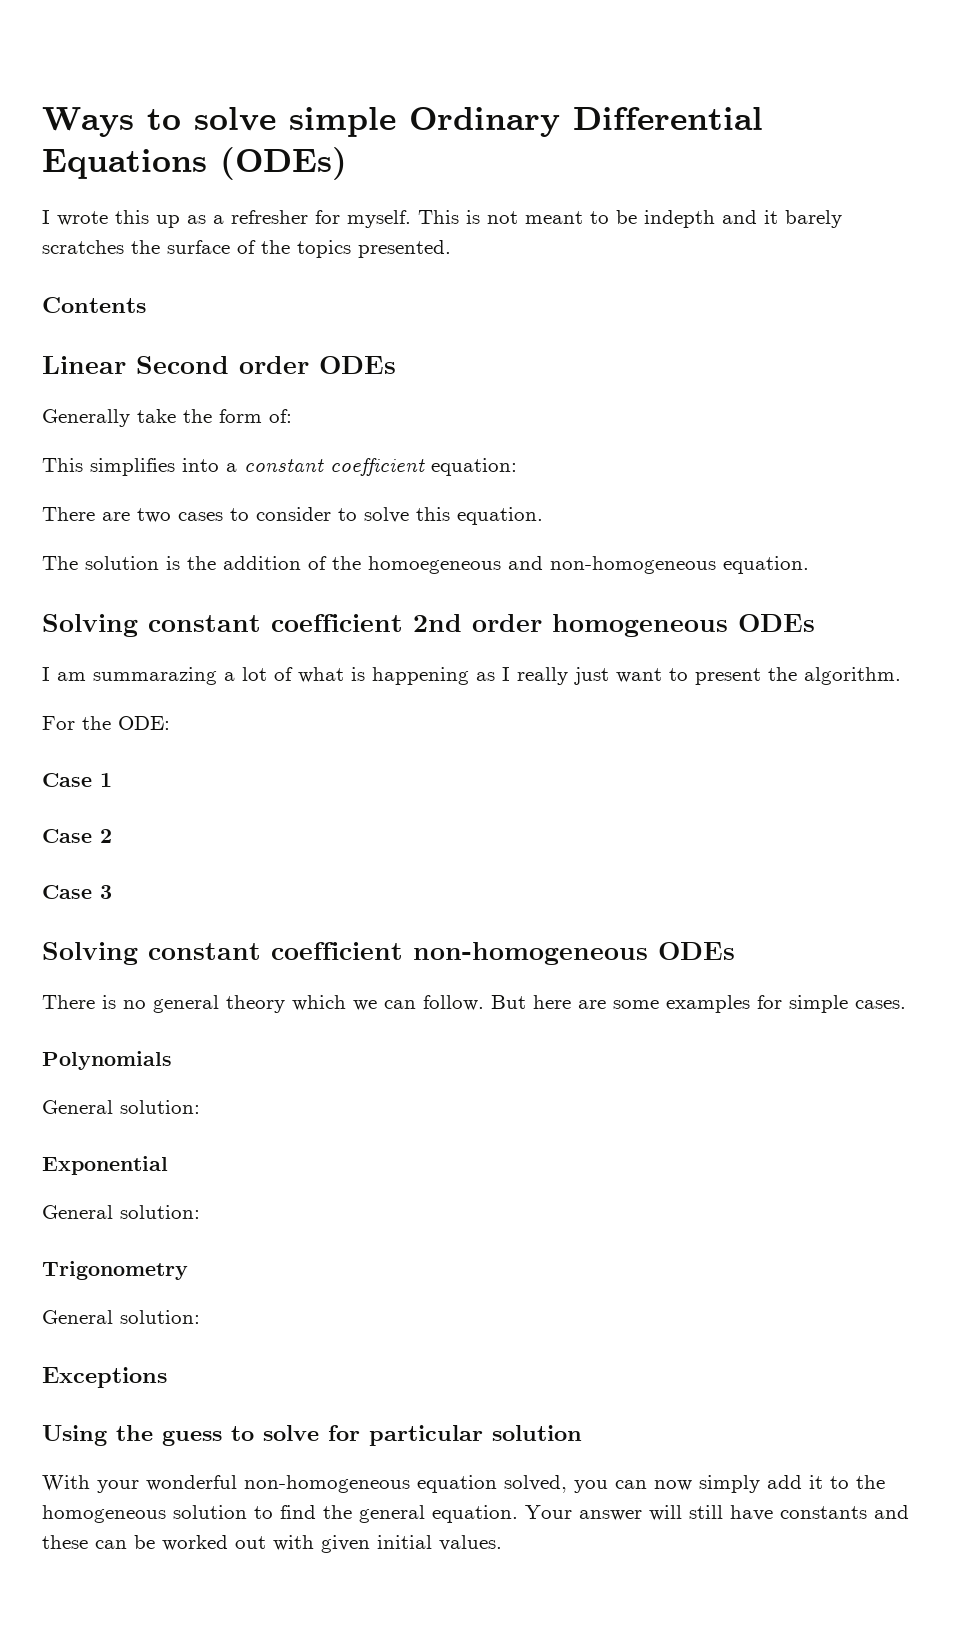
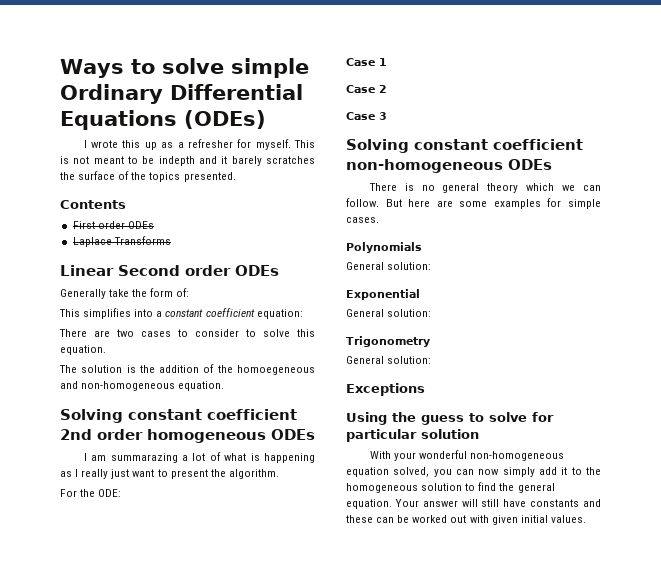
(146, 305) none -> [72,221,154,229] [72,236,171,247] // First order ODEs // Laplace Transforms

